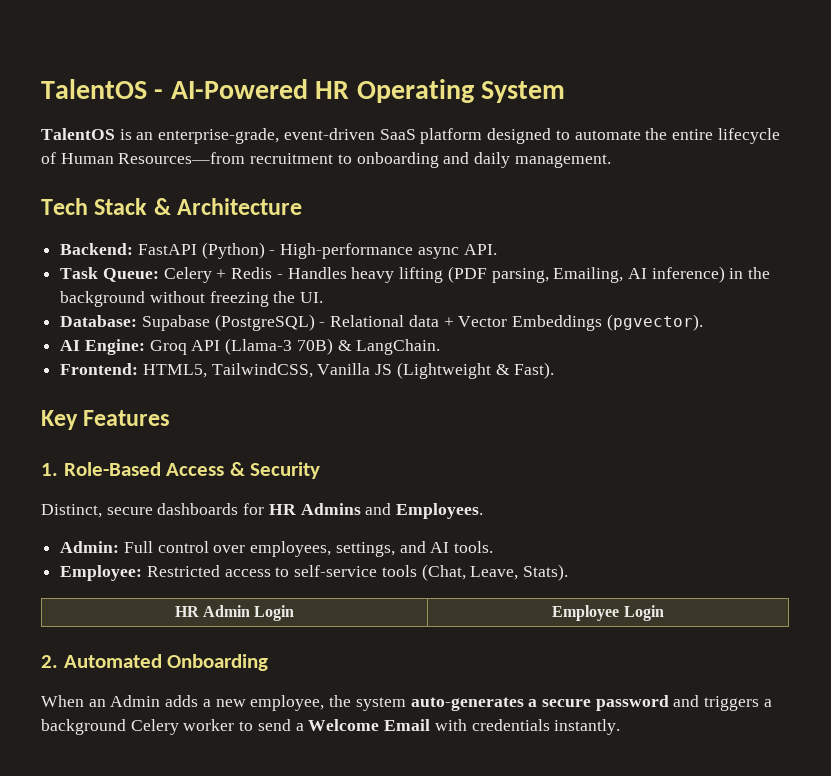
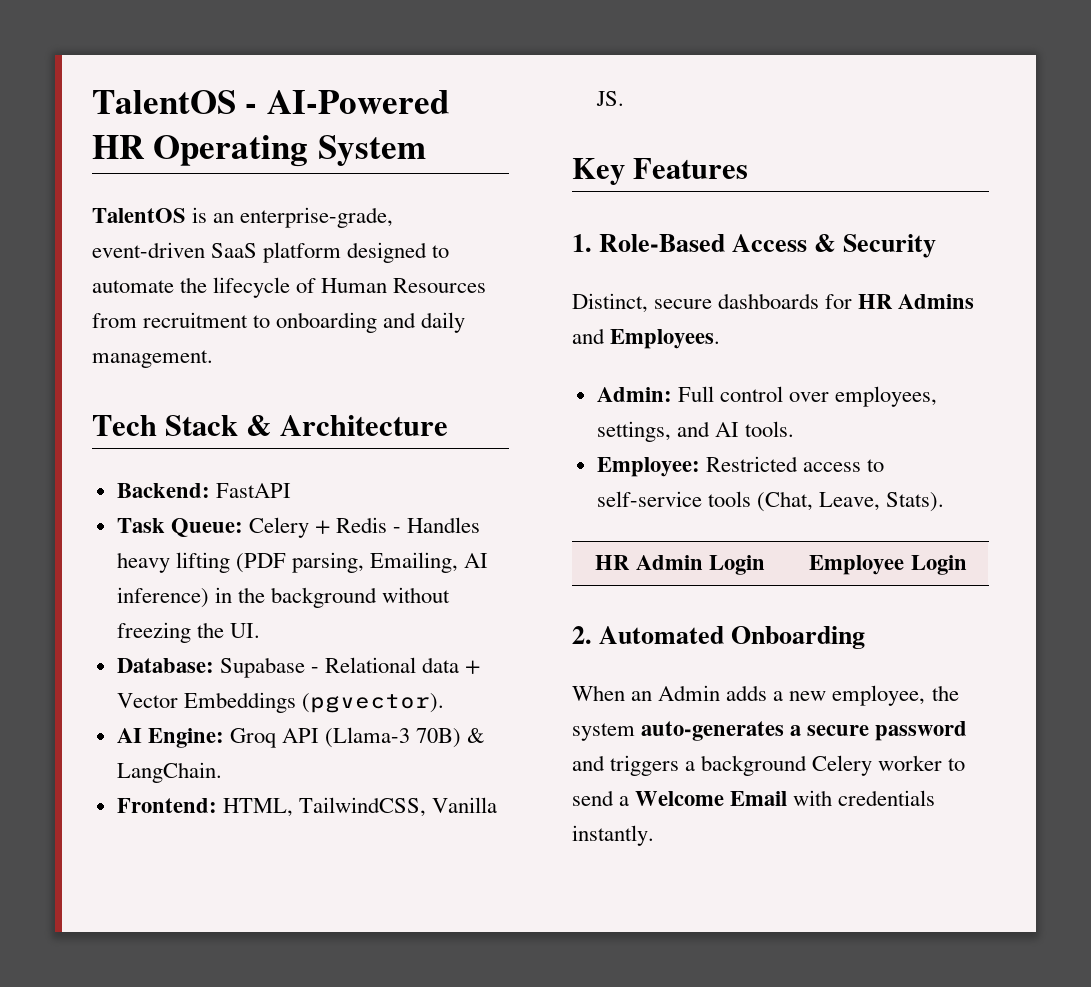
[671,129,713,140] entire -> (208, 285) none
[118,152,246,164] Resources—from -> [393,278,487,293] [92,313,137,328] Resources from
[201,242,497,259] (Python) - High-performance async API. -> (291, 490) none
[214,314,315,331] (PostgreSQL) -> (305, 667) none
[142,364,207,378] HTML5, -> [222,798,293,817] HTML,
[375,362,555,379] JS (Lightweight & Fast). -> [595,91,624,106] JS.

